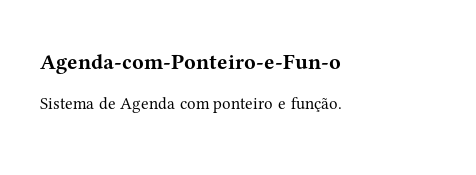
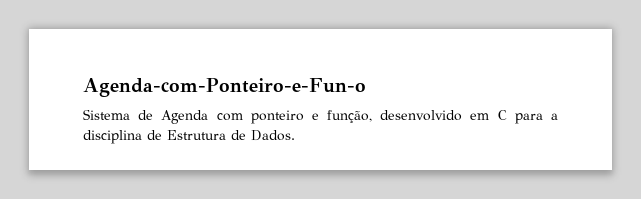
[290,97,342,112] função. -> [327,110,558,124] [83,130,295,144] função, desenvolvido em C para a disciplina de Estrutura de Dados.

